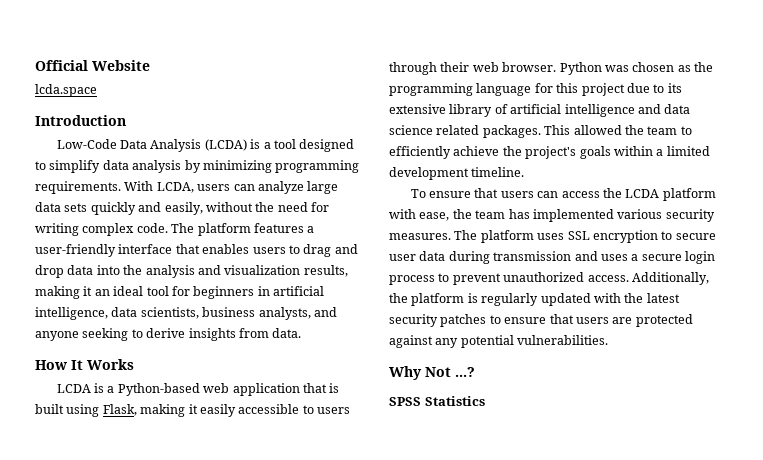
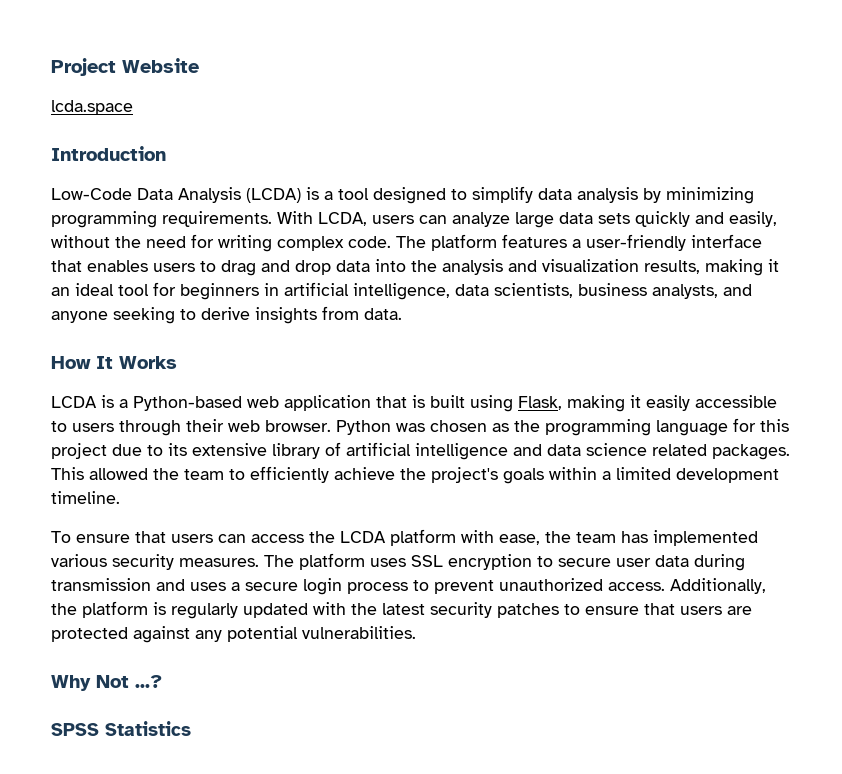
[35,60,88,71] Official -> [51,58,116,76] Project

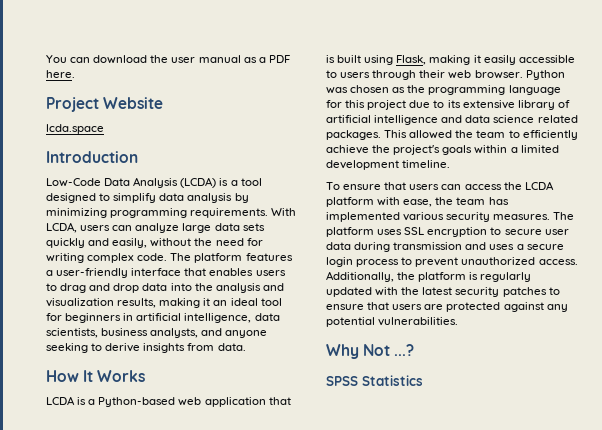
(51, 67) none -> [46,55,290,64] [46,70,75,78] You can download the user manual as a PDF here. //

